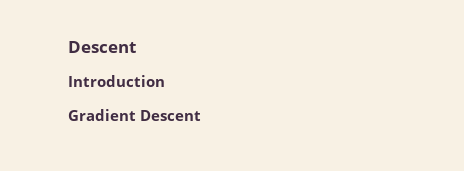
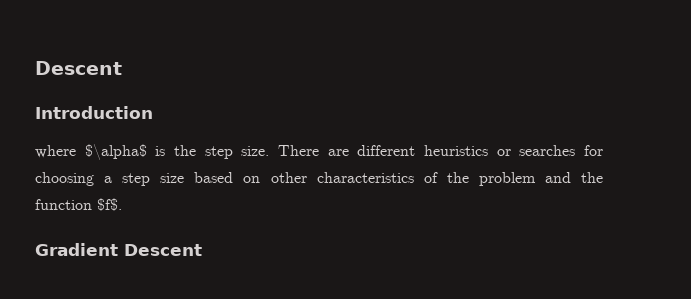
(165, 81) none -> [35,144,603,160] [35,172,603,186] [35,198,122,211] // where $\alpha$ is the step size. There are different heuristics or searches for choosing a step size based on other characteristics of the problem and the function $f$.

